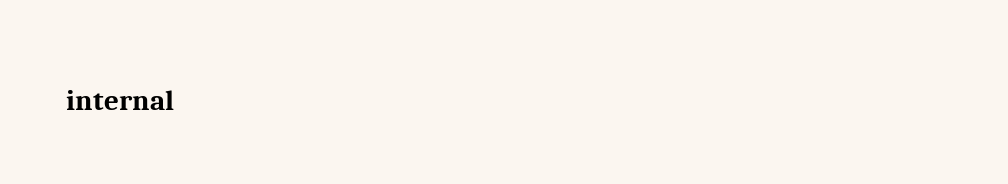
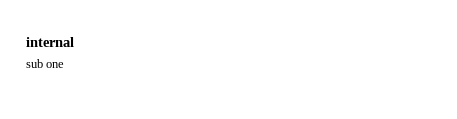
(174, 100) none -> [26,59,65,68] // sub one

